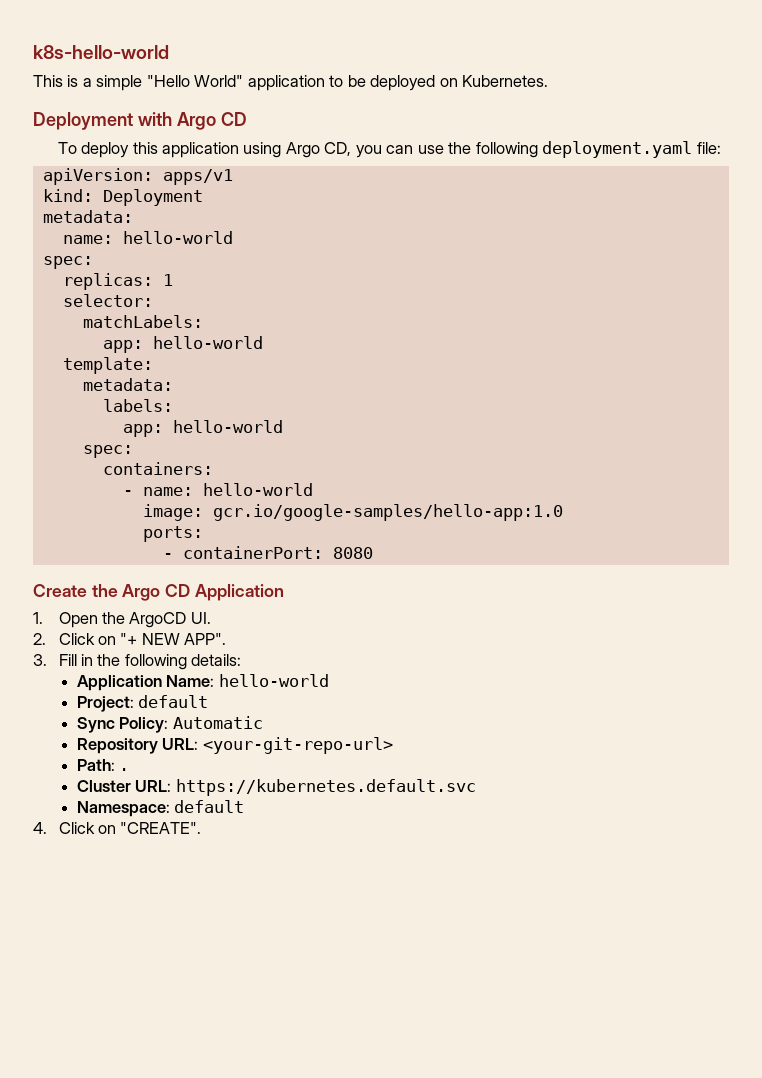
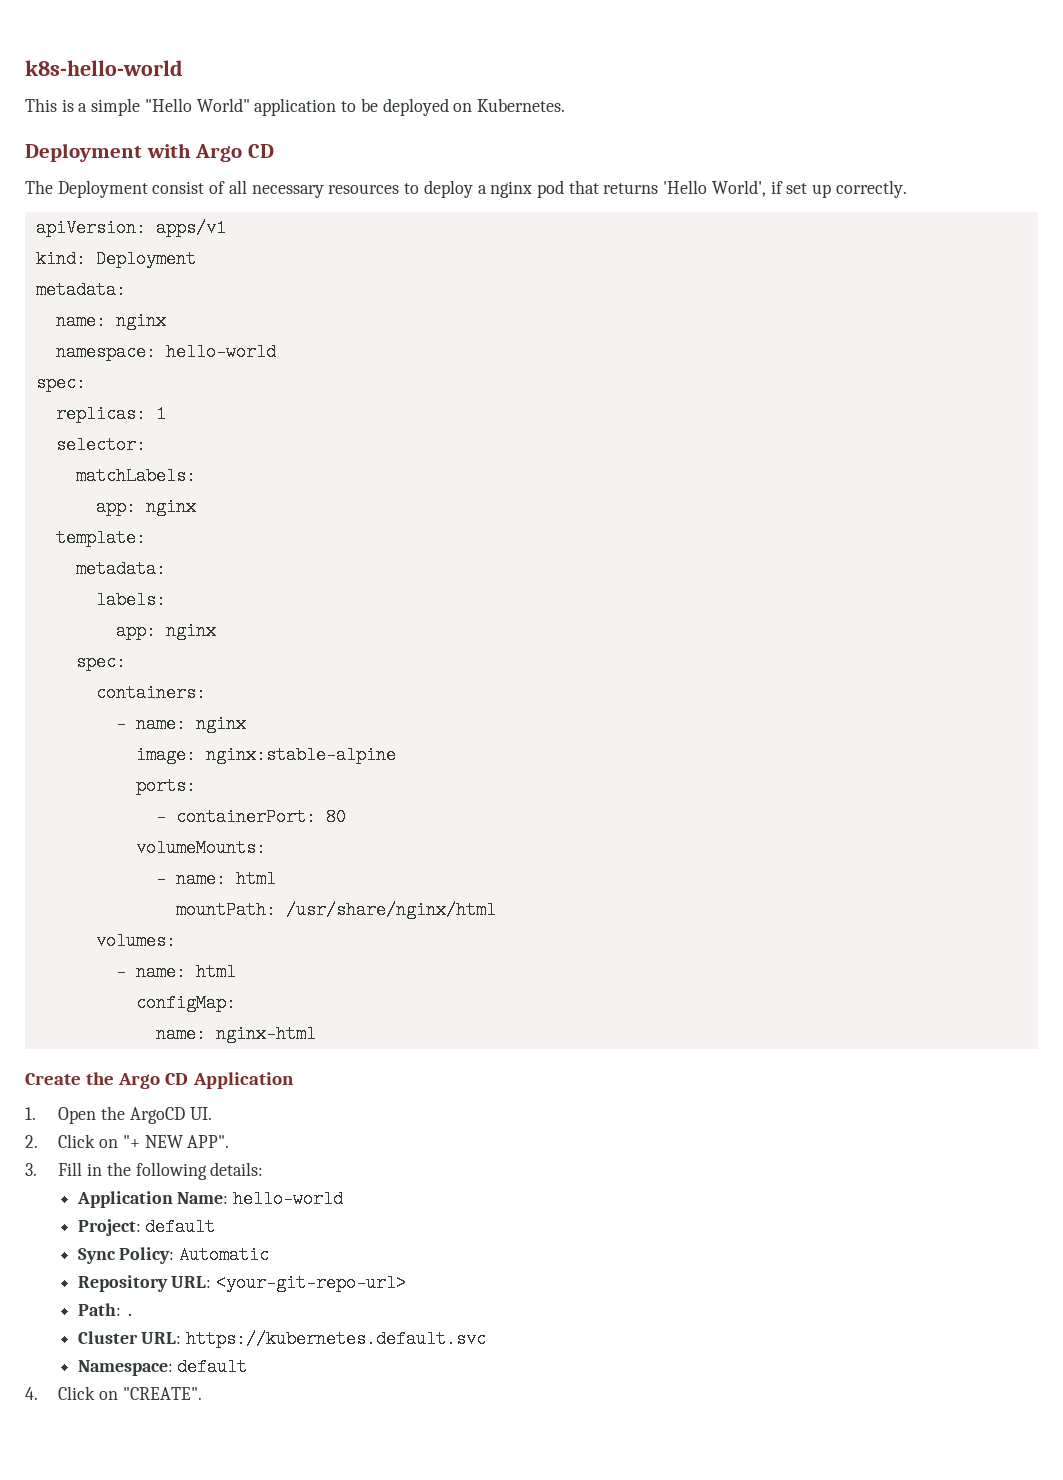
[57,141,721,158] To deploy this application using Argo CD, you can use the following deployment.yaml file: -> [25,180,907,198] The Deployment consist of all necessary resources to deploy a nginx pod that returns 'Hello World', if set up correctly.
(113, 239) none -> [115,312,166,330] [55,343,156,361] nginx // namespace:
[152,336,263,349] hello-world -> [145,498,196,516] nginx
[172,420,283,433] hello-world -> [165,622,216,640] nginx
[202,483,313,496] hello-world -> [195,715,246,733] nginx
[212,504,563,521] gcr.io/google-samples/hello-app:1.0 -> [205,746,396,764] nginx:stable-alpine
[332,547,373,559] 8080 -> [325,808,346,826] [135,839,266,857] [155,870,276,888] [175,901,496,919] [95,932,176,950] [115,963,236,981] [135,994,236,1012] [155,1025,316,1043] 80 // volumeMounts: // - name: html // mountPath: /usr/share/nginx/html // volumes: // - name: html // configMap: // name: nginx-html

